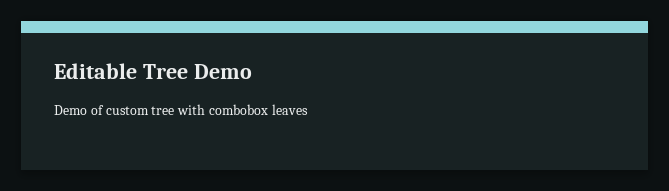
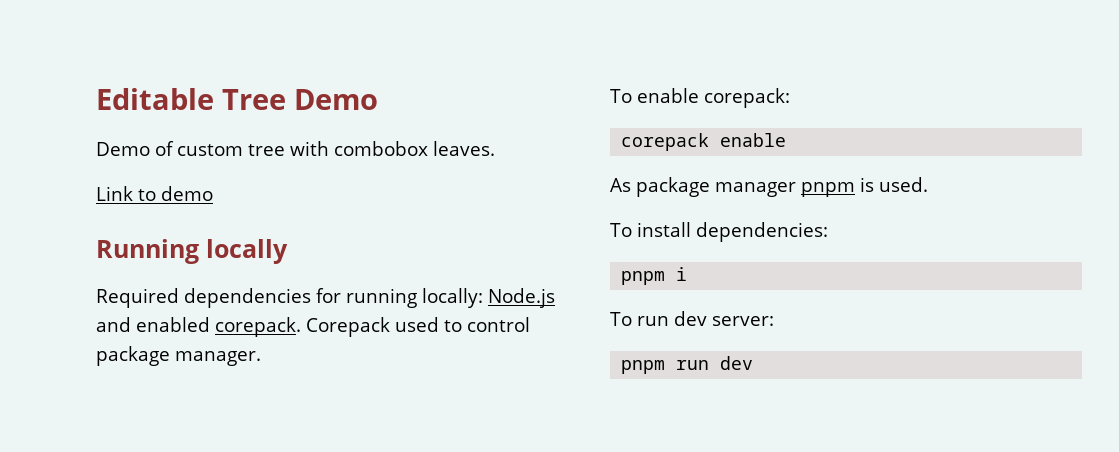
[271,104,308,115] leaves -> [433,141,495,156] [96,186,213,201] [96,239,288,264] [96,288,555,308] [96,317,530,337] [96,346,261,366] [610,88,790,108] [621,133,787,151] [610,177,928,197] [610,222,828,242] [621,267,688,285] [610,311,774,326] [621,356,754,374] leaves. // Link to demo // Running locally // Required dependencies for running locally: Node.js and enabled corepack. Corepack used to control package manager. // To enable corepack: // corepack enable // As package manager pnpm is used. // To install dependencies: // pnpm i // To run dev server: // pnpm run dev

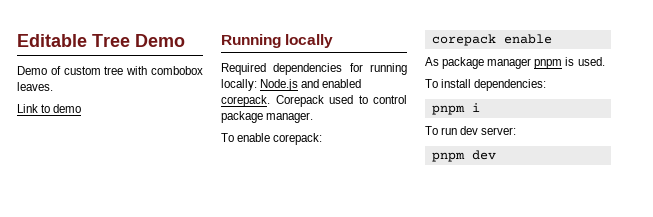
[676,360,710,370] run -> (465, 157) none

